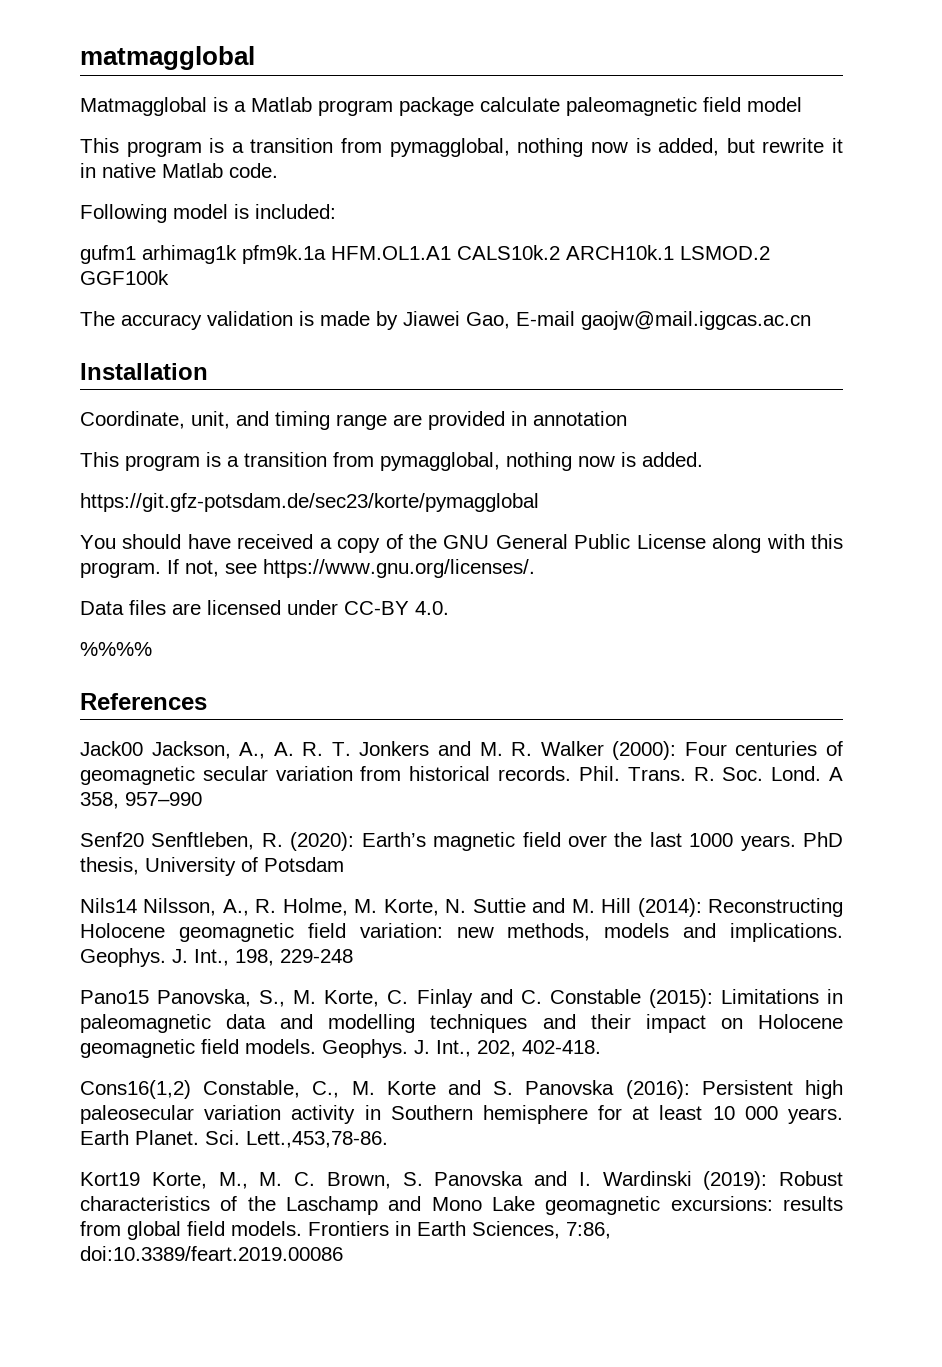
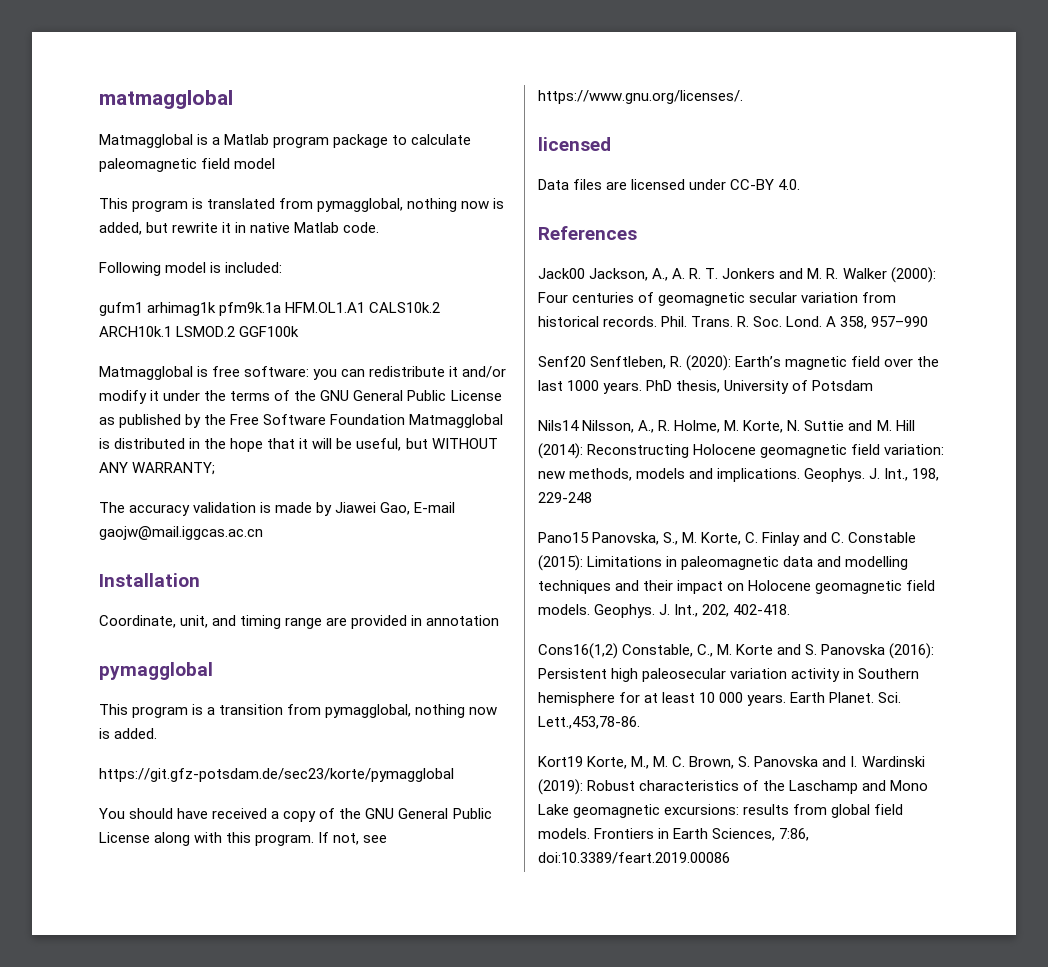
(474, 106) none -> [392,135,408,145] to
[231,138,334,153] a transition -> [207,198,276,209] translated
(169, 277) none -> [99,366,507,380] [99,390,502,404] [99,414,504,428] [99,438,498,452] [99,462,216,475] // Matmagglobal is free software: you can redistribute it and/or modify it under the terms of the GNU General Public License as published by the Free Software Foundation Matmagglobal is distributed in the hope that it will be useful, but WITHOUT ANY WARRANTY;
(627, 418) none -> [99,662,213,680] // pymagglobal
(535, 568) none -> [538,137,611,151] // licensed
[80,642,152,656] // %%%% -> (801, 184) none

